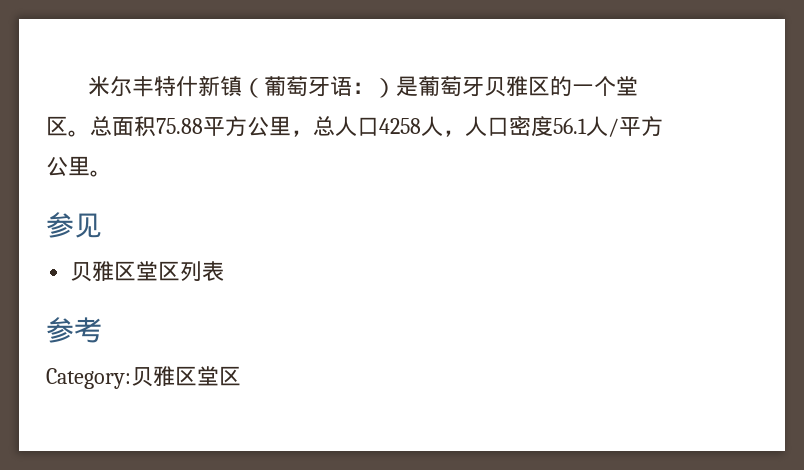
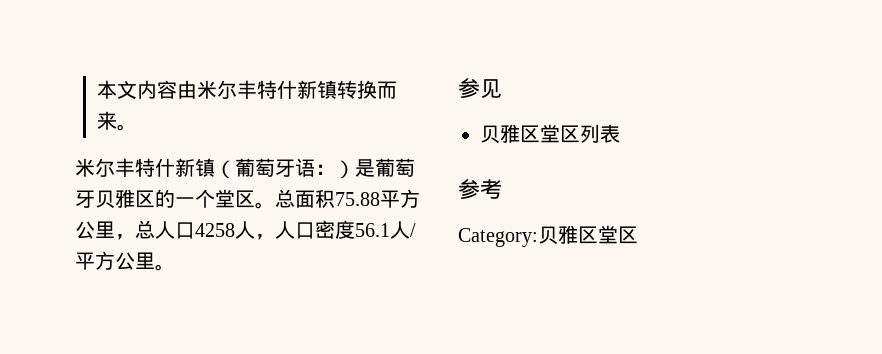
(88, 86) none -> [97,80,398,100] [97,111,138,131] 本文内容由米尔丰特什新镇转换而来。 //

